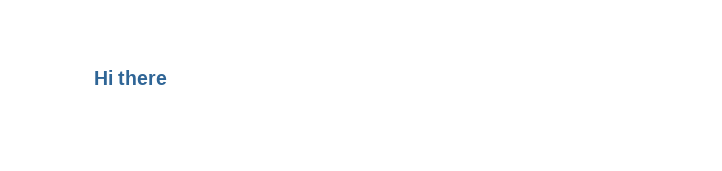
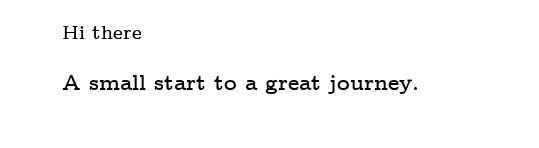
(168, 77) none -> [62,75,419,94] // A small start to a great journey.

